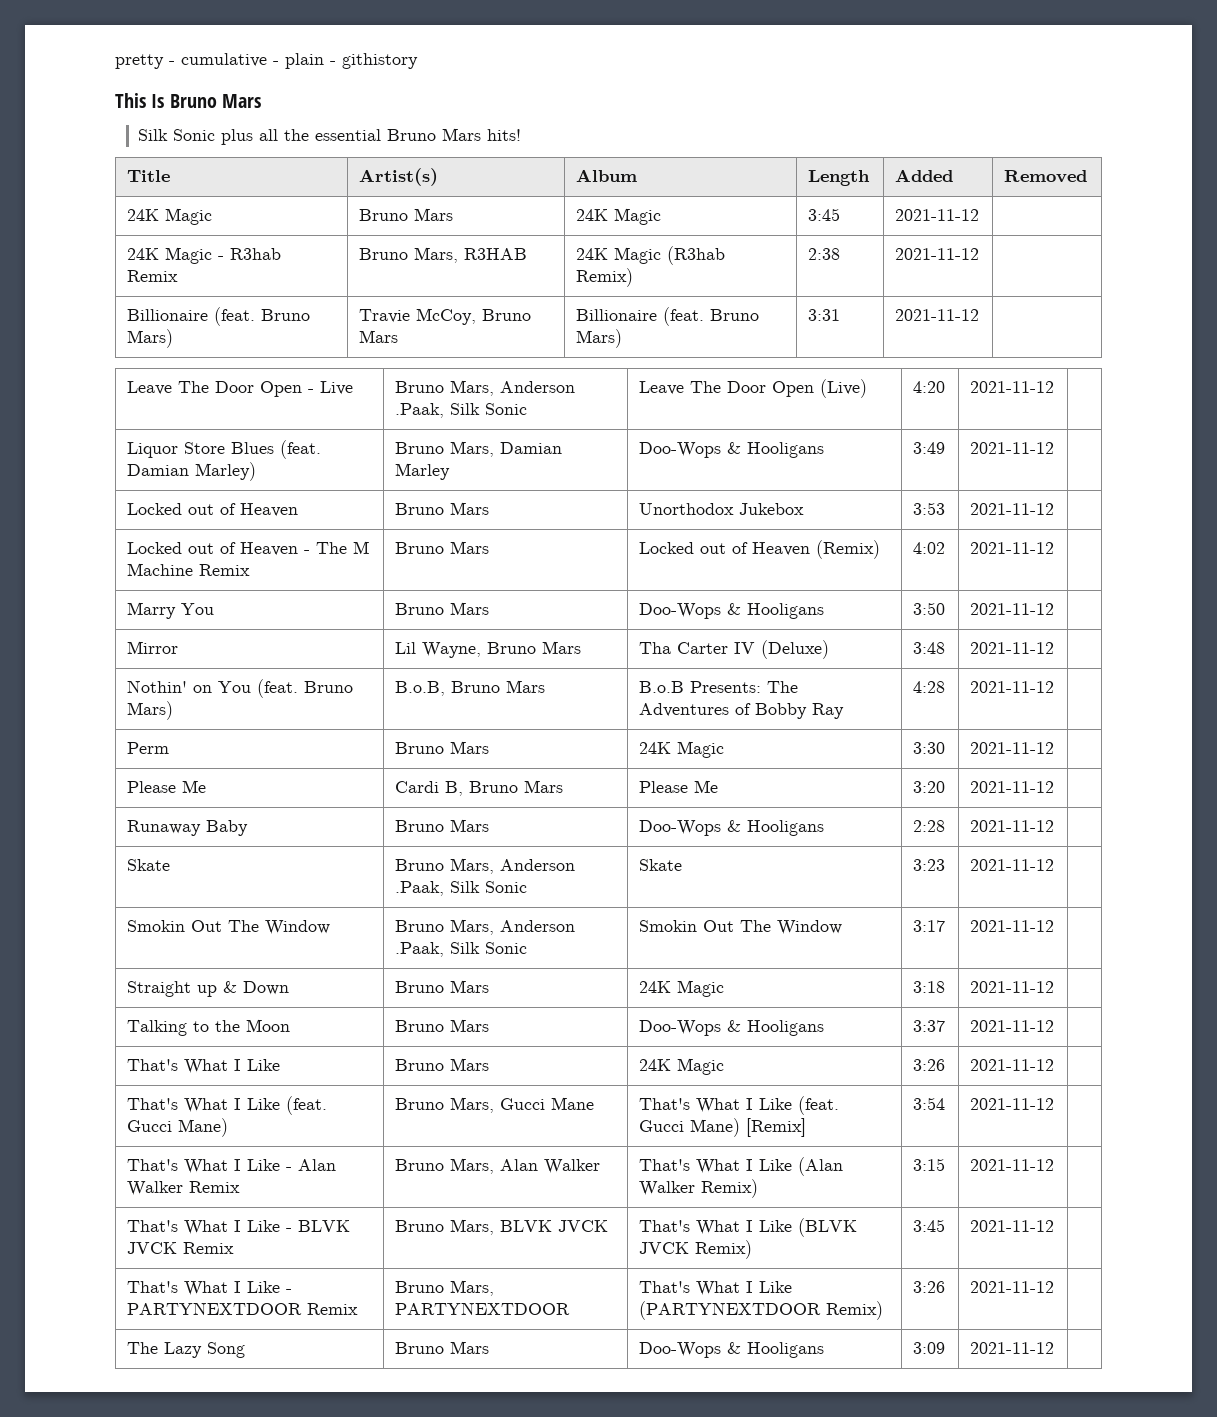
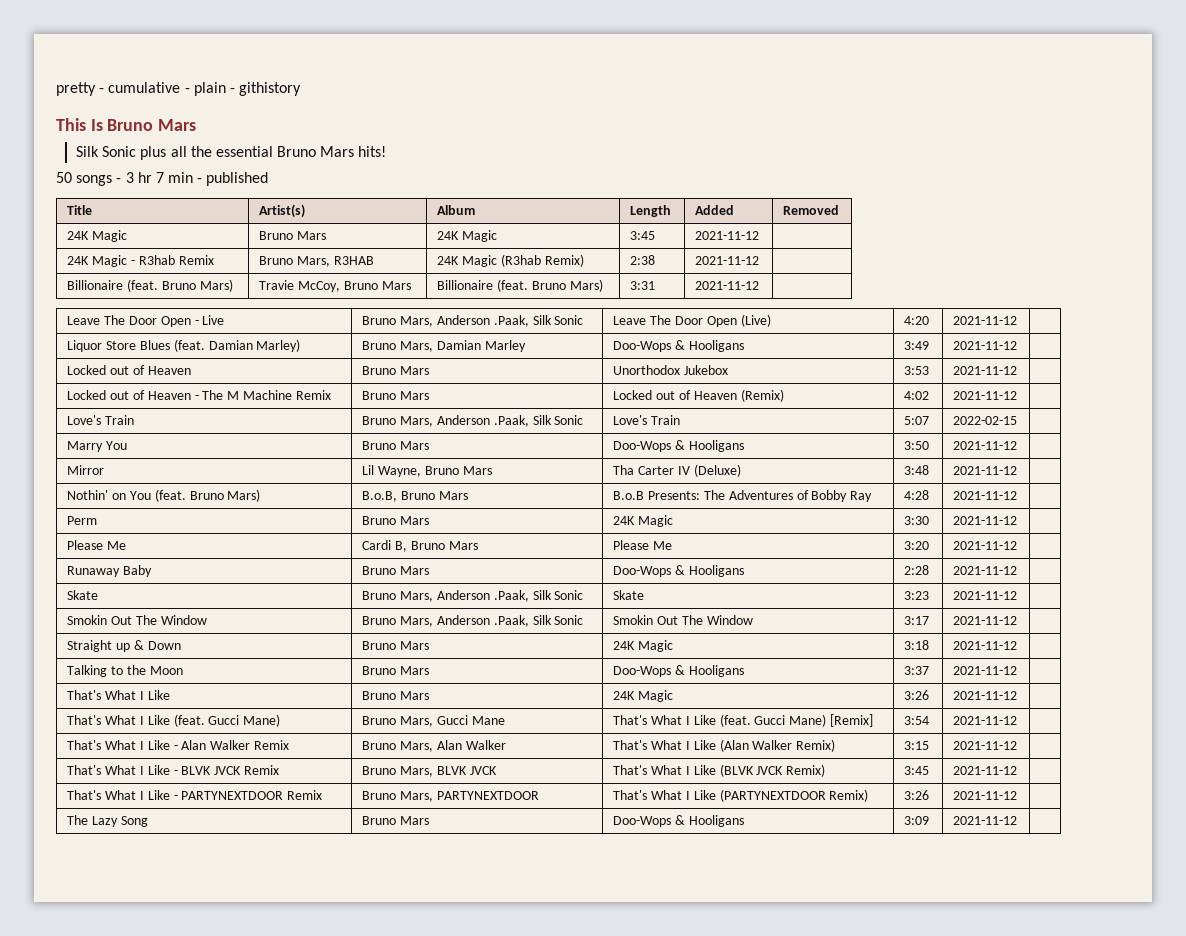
(522, 135) none -> [56,172,269,186] // 50 songs - 3 hr 7 min - published
(1055, 548) none -> [67,415,135,425] [362,415,584,427] [613,415,681,425] [904,416,930,425] [953,416,1018,425] // Love's Train | Bruno Mars, Anderson .Paak, Silk Sonic | Love's Train | 5:07 | 2022-02-15 |

